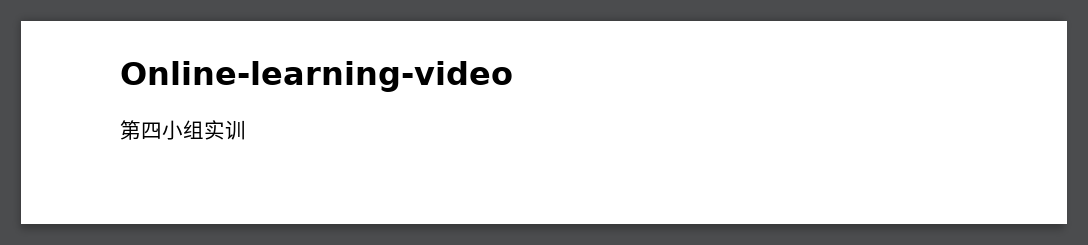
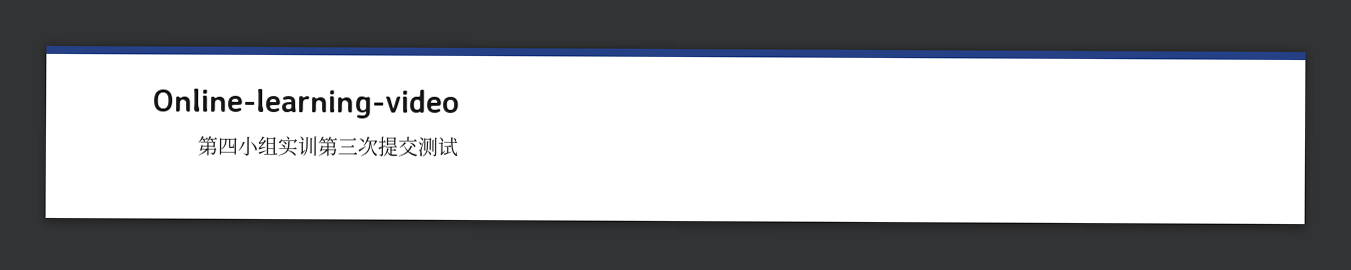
(246, 130) none -> [316,136,458,157] 第三次提交测试

